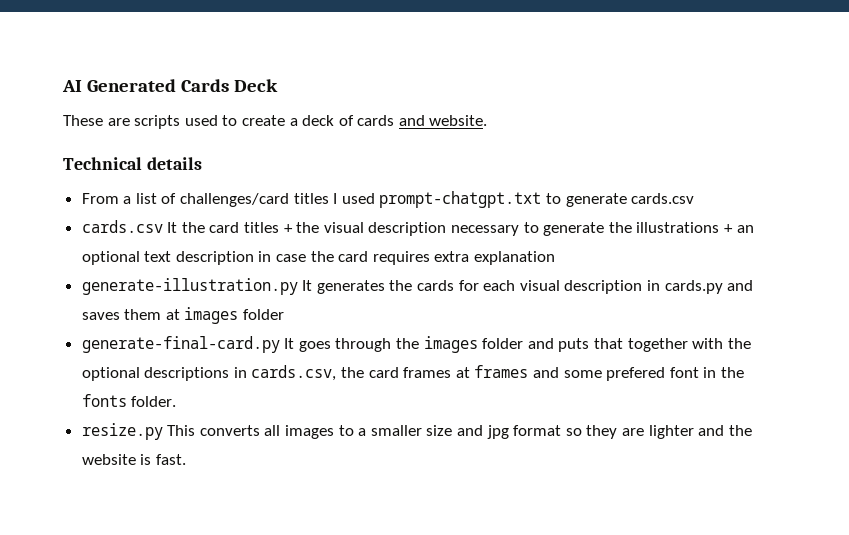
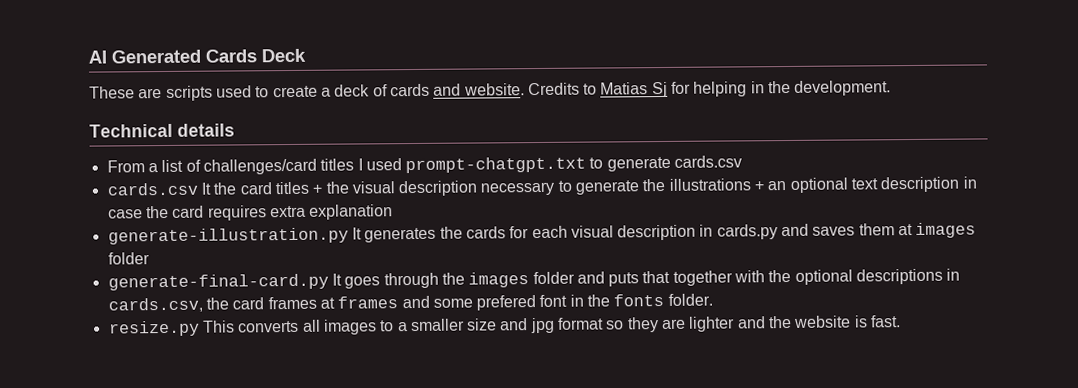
(488, 120) none -> [527,80,892,98] Credits to Matias Sj for helping in the development.

